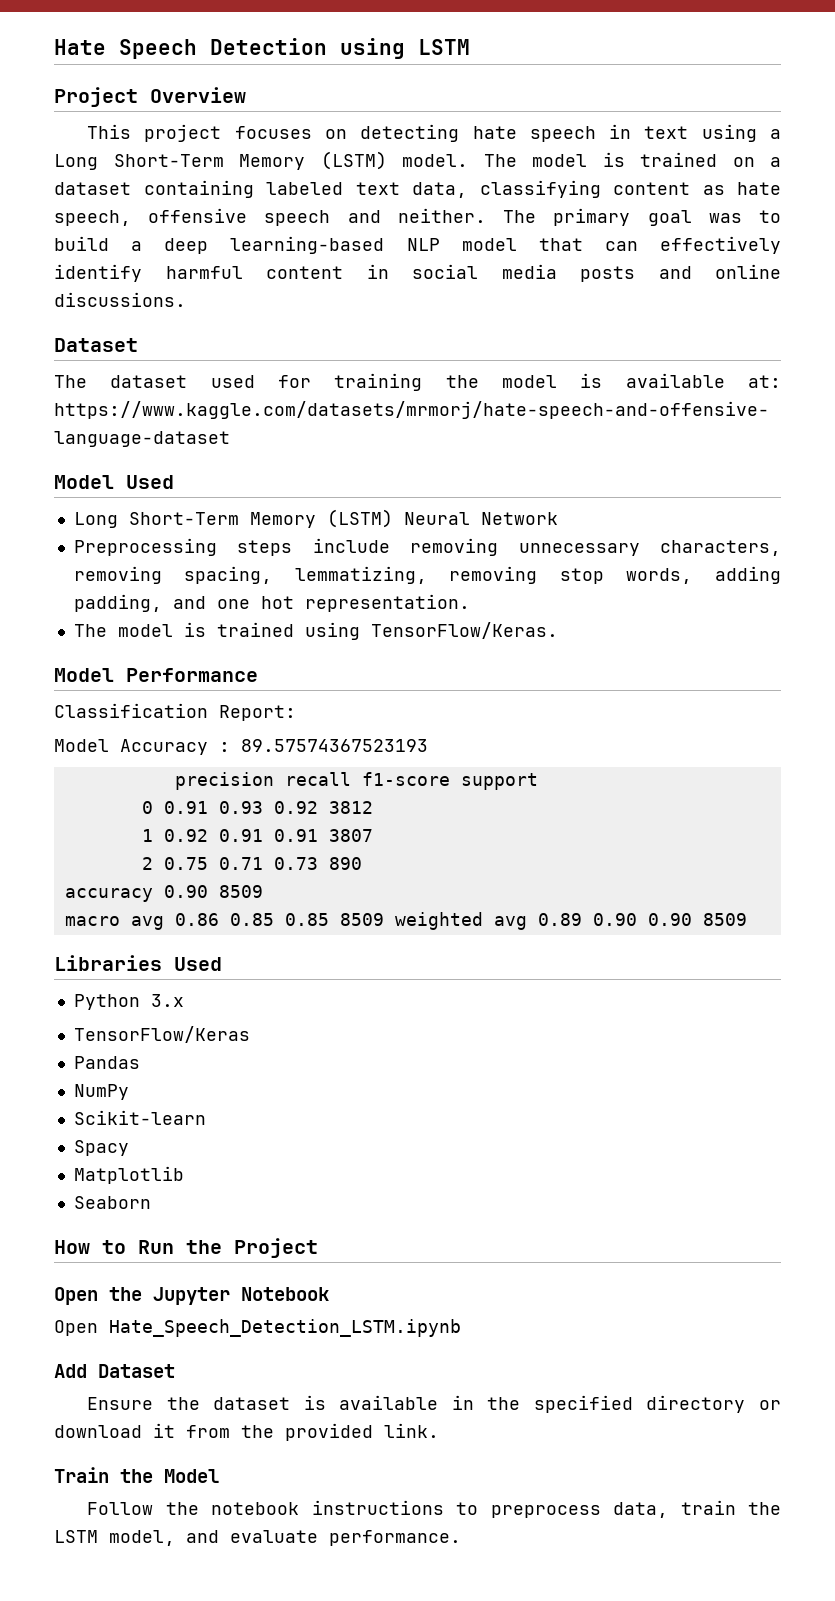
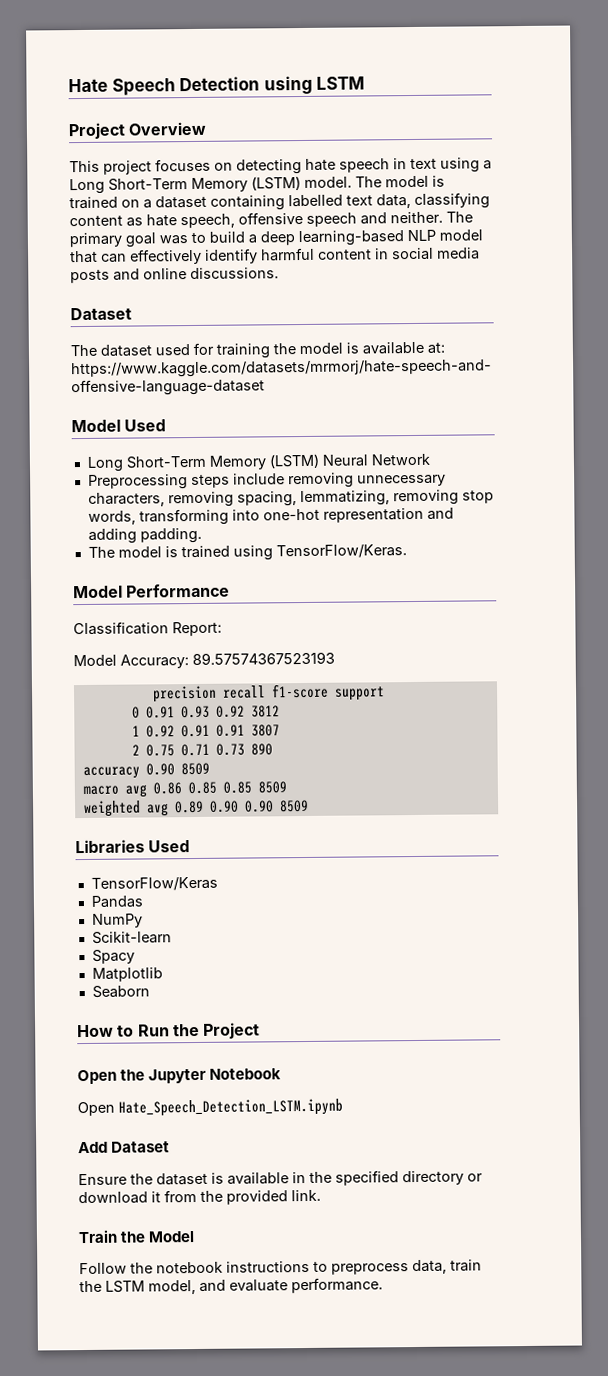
[266,182,343,195] labeled -> [288,194,343,208] labelled
[715,566,781,584] [73,594,470,612] adding padding, and one hot representation. -> [138,507,454,526] [87,527,202,544] transforming into one-hot representation and adding padding.
[120,739,230,755] Accuracy : -> [120,654,189,669] Accuracy:
(384, 919) none -> (287, 787) //
[73,994,184,1010] // Python 3.x -> (191, 846) none

